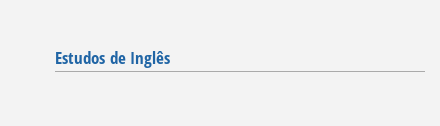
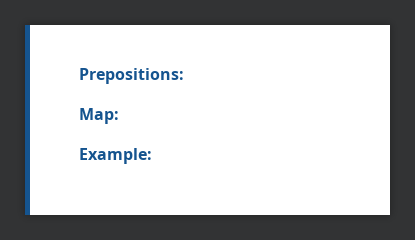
[55,51,171,68] Estudos de Inglês -> [79,68,184,84] [79,108,119,124] [79,148,152,164] Prepositions: // Map: // Example:

